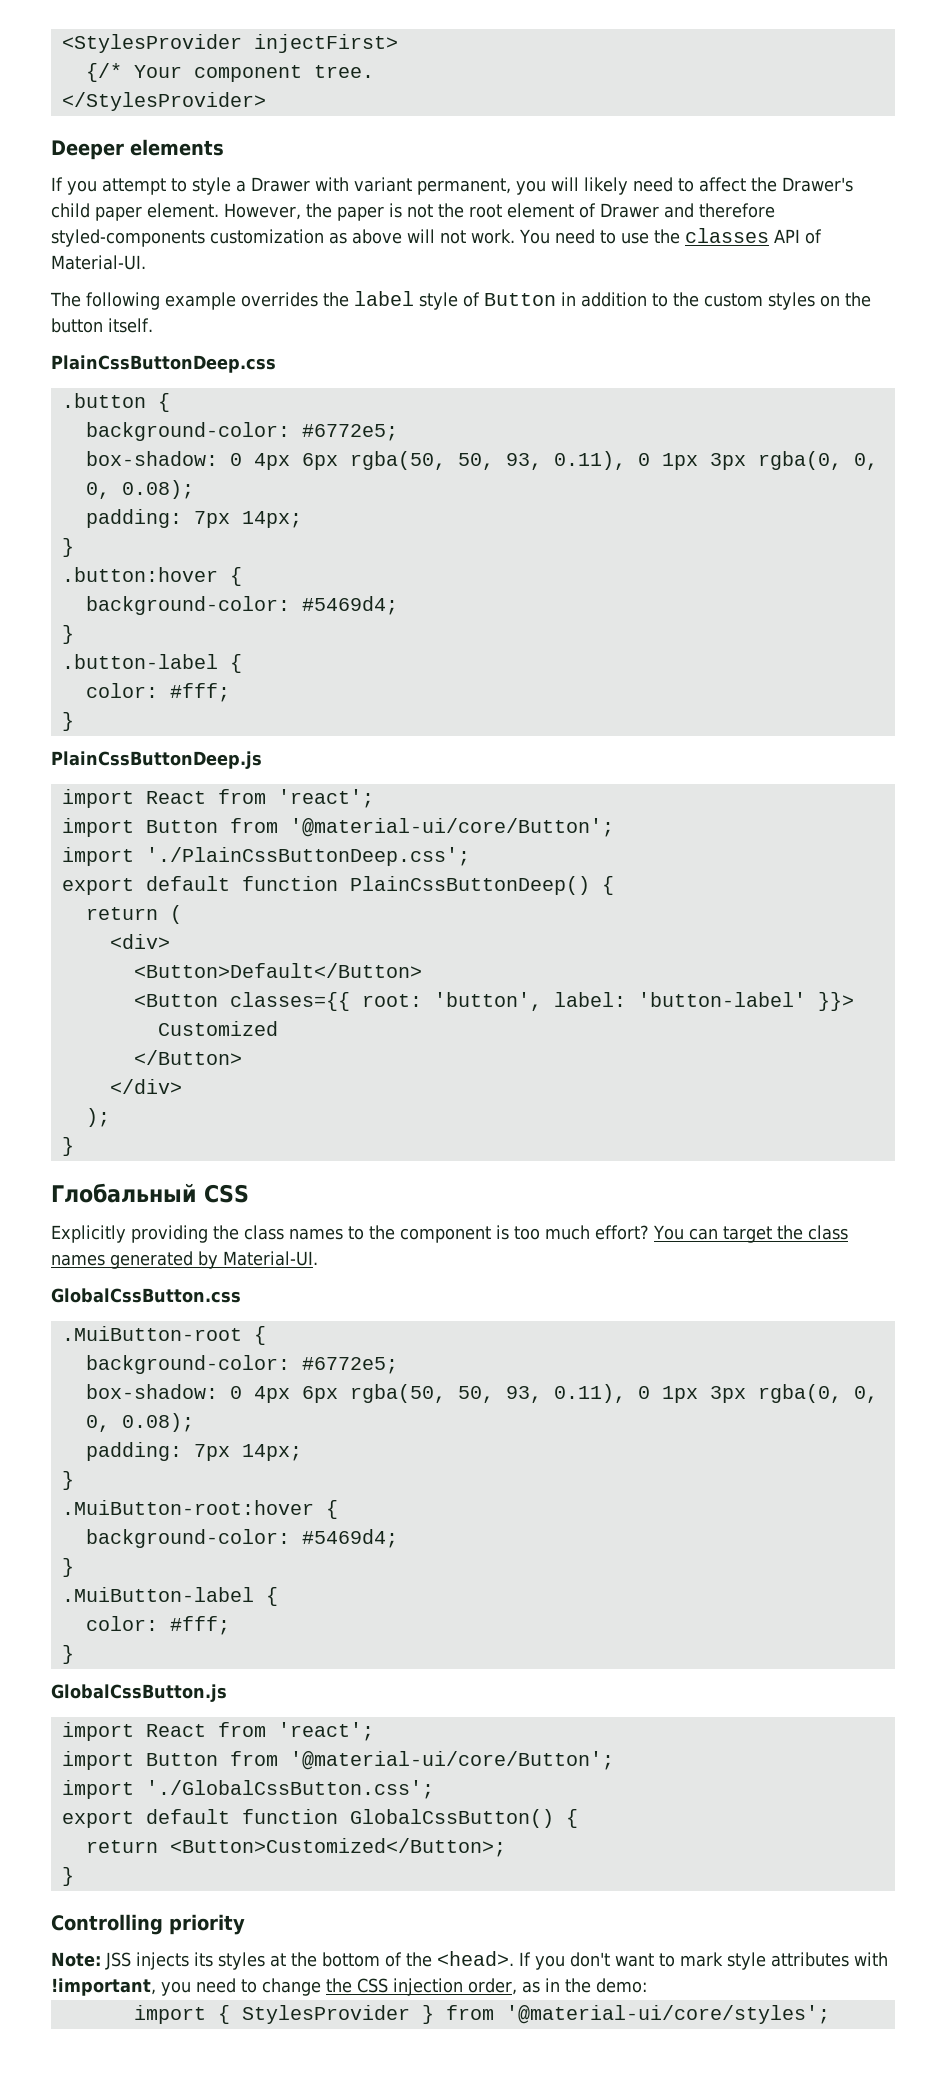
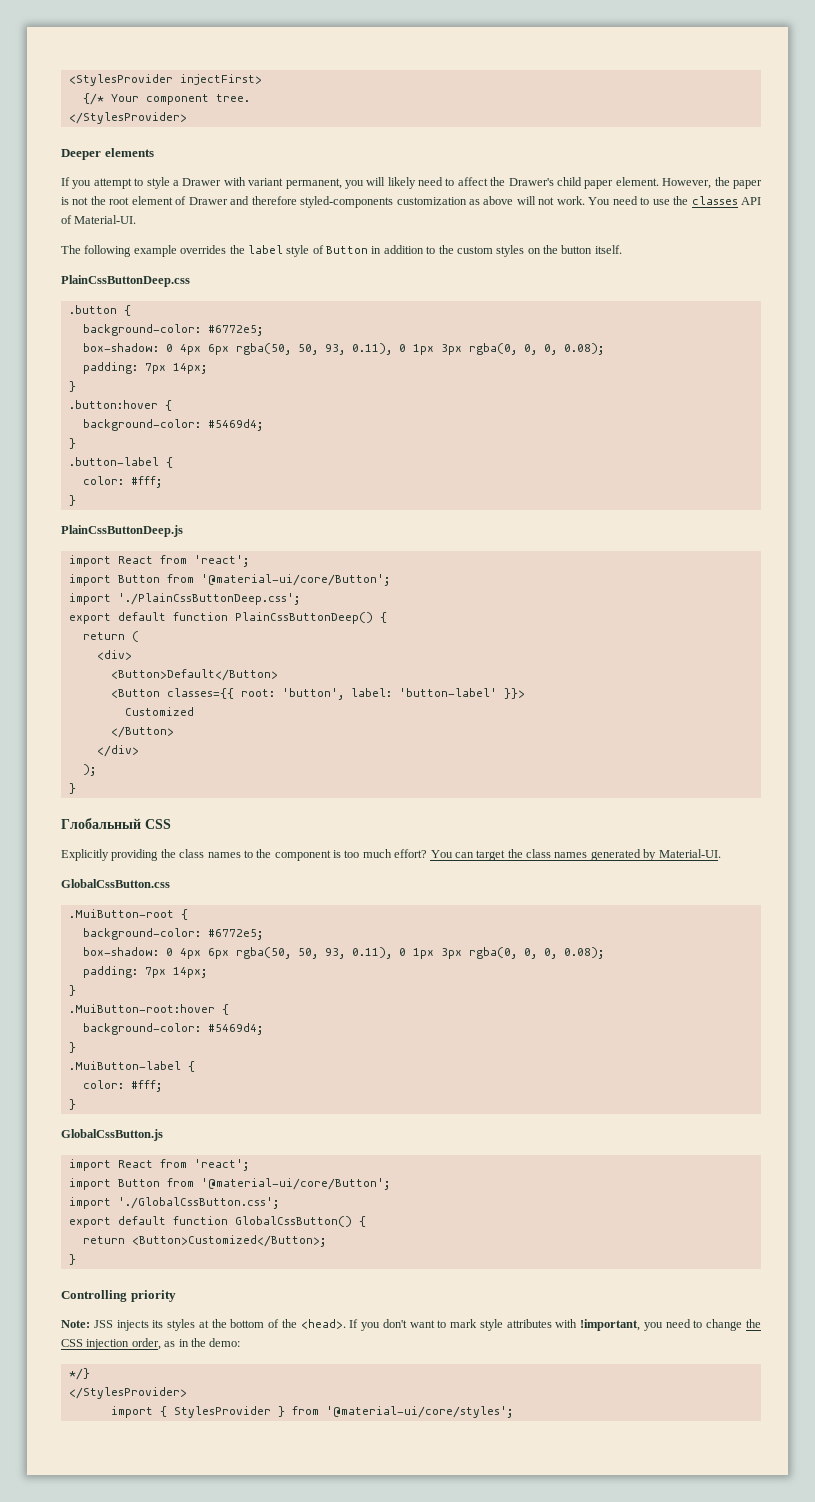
(647, 1985) none -> [68,1368,90,1380] [68,1387,187,1399] // */} // </StylesProvider>

